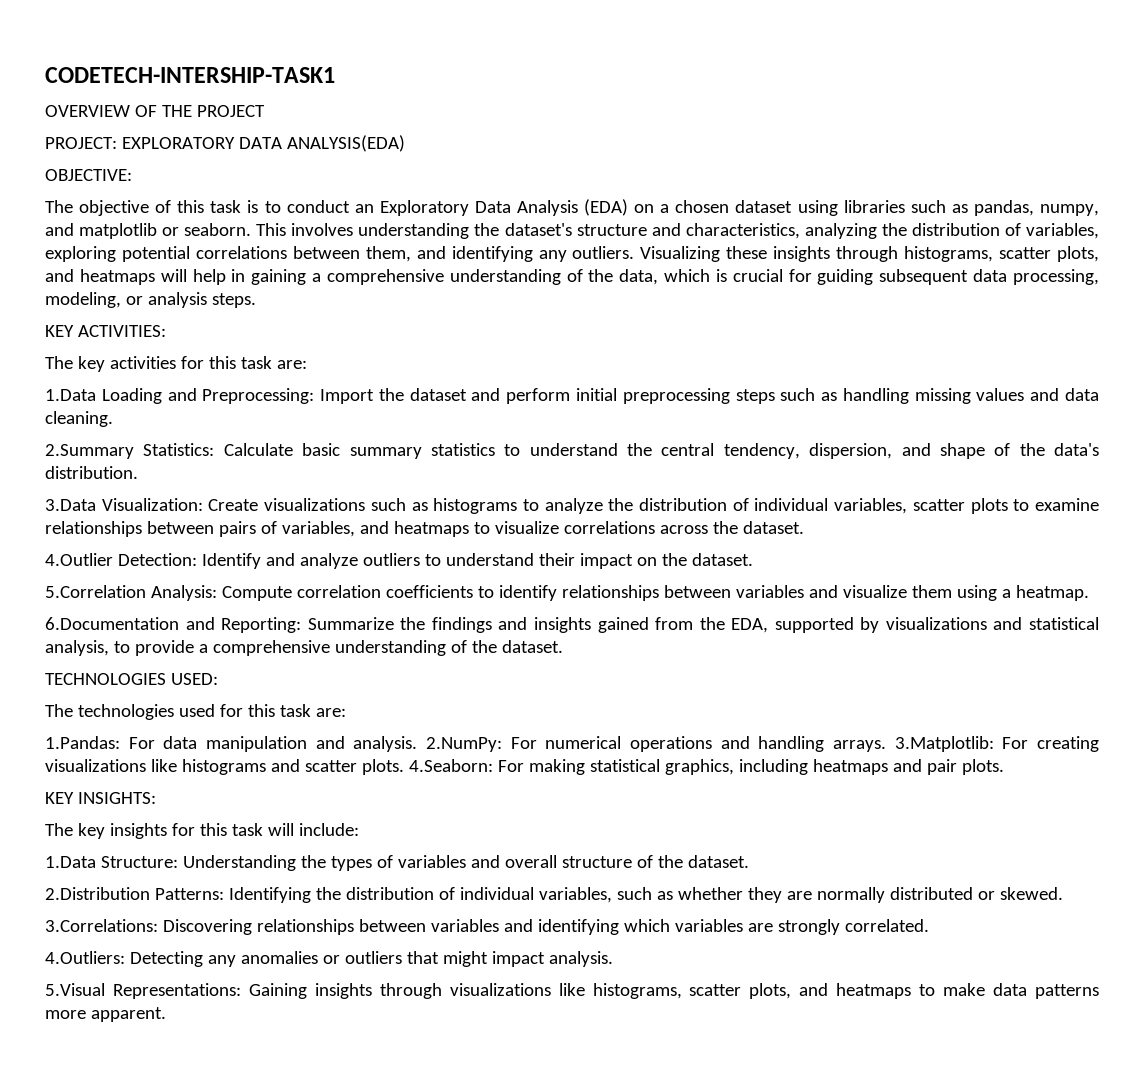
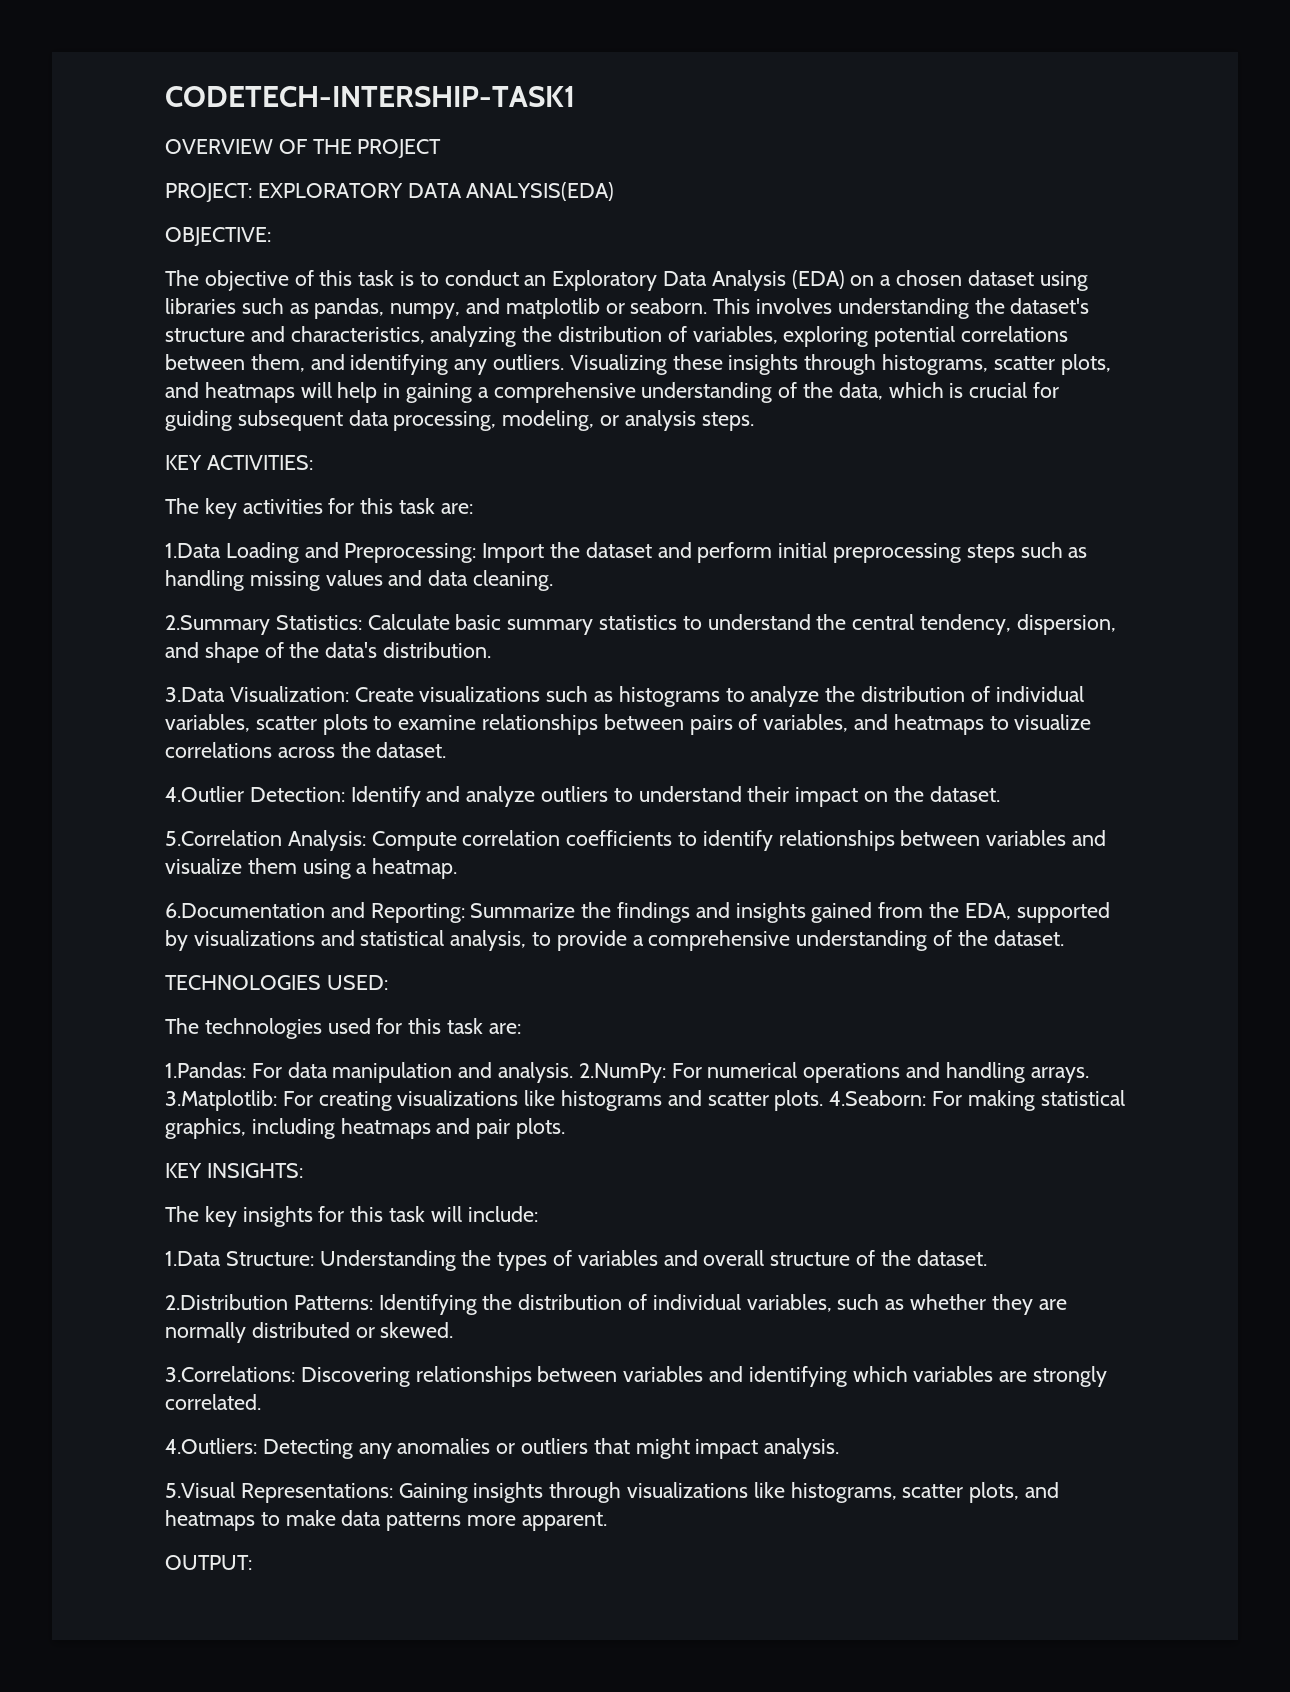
(166, 1014) none -> [165,1555,252,1570] // OUTPUT:

